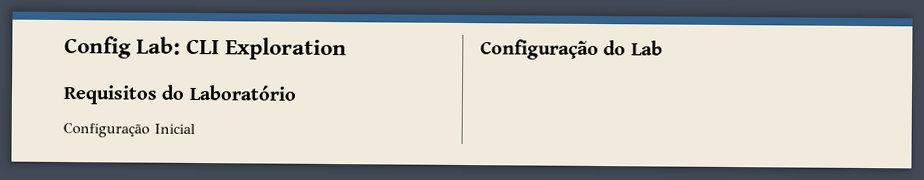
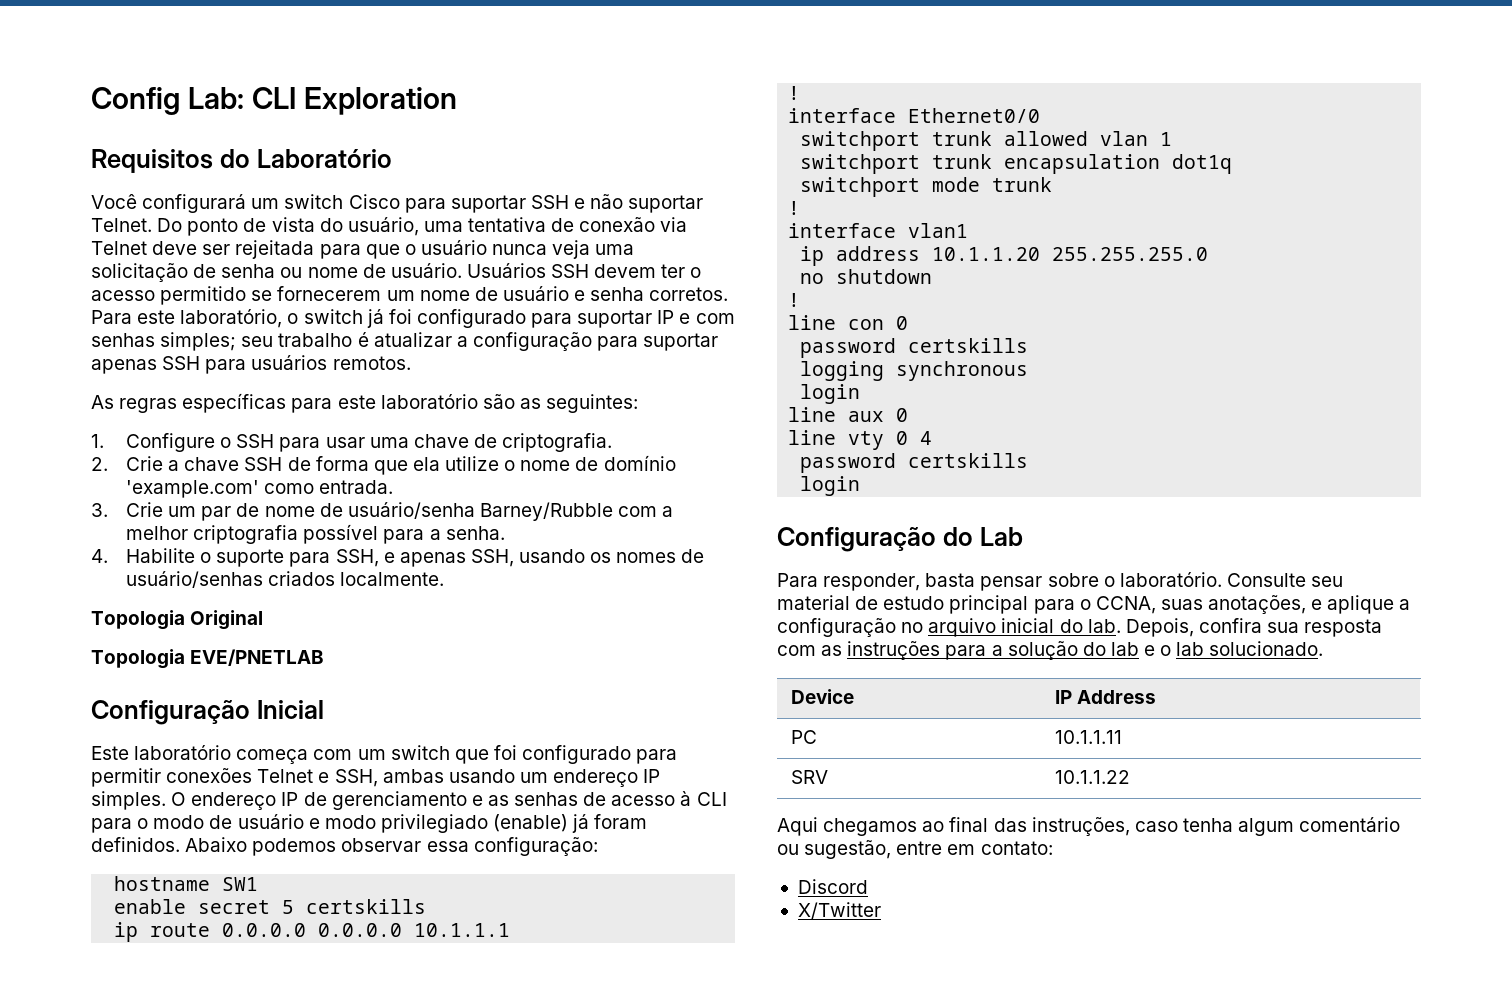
[63,123,195,138] [480,39,663,61] Configuração Inicial // Configuração do Lab -> [91,194,704,213] [91,217,688,236] [91,240,635,259] [91,263,702,282] [91,286,729,305] [91,309,735,328] [91,332,719,351] [91,355,411,374] [91,393,639,413] [91,433,613,452] [91,455,676,475] [126,480,394,498] [91,502,674,521] [126,524,505,544] [91,548,705,567] [126,571,445,588] [91,610,264,630] [91,649,325,669] [91,699,324,725] [91,745,678,764] [91,768,661,787] [91,791,727,810] [91,814,648,833] [91,837,598,856] [114,876,259,891] [114,899,427,914] [114,922,511,942] [788,86,801,100] [788,108,1041,123] [800,131,1173,151] [800,154,1233,174] [800,177,1053,197] [788,201,801,215] [788,223,969,238] [800,246,1209,266] [800,269,933,284] [788,293,801,307] [788,315,909,330] [800,338,1029,358] [800,361,1029,381] [800,384,861,404] [788,407,909,422] [788,430,933,450] [800,453,1029,473] [800,476,861,496] [777,526,1023,552] [777,572,1344,591] [777,595,1411,614] [777,618,1383,637] [777,641,1324,660] [790,689,854,704] [1054,690,1156,704] [790,730,817,744] [1054,730,1122,744] [790,770,828,784] [1054,770,1130,784] [777,817,1401,836] [777,840,1053,859] [797,879,868,894] [797,902,881,919] Você configurará um switch Cisco para suportar SSH e não suportar Telnet. Do ponto de vista do usuário, uma tentativa de conexão via Telnet deve ser rejeitada para que o usuário nunca veja uma solicitação de senha ou nome de usuário. Usuários SSH devem ter o acesso permitido se fornecerem um nome de usuário e senha corretos. Para este laboratório, o switch já foi configurado para suportar IP e com senhas simples; seu trabalho é atualizar a configuração para suportar apenas SSH para usuários remotos. // As regras específicas para este laboratório são as seguintes: // 1. Configure o SSH para usar uma chave de criptografia. // 2. Crie a chave SSH de forma que ela utilize o nome de domínio 'example.com' como entrada. // 3. Crie um par de nome de usuário/senha Barney/Rubble com a melhor criptografia possível para a senha. // 4. Habilite o suporte para SSH, e apenas SSH, usando os nomes de usuário/senhas criados localmente. // Topologia Original // Topologia EVE/PNETLAB // Configuração Inicial // Este laboratório começa com um switch que foi configurado para permitir conexões Telnet e SSH, ambas usando um endereço IP simples. O endereço IP de gerenciamento e as senhas de acesso à CLI para o modo de usuário e modo privilegiado (enable) já foram definidos. Abaixo podemos observar essa configuração: // hostname SW1 // enable secret 5 certskills // ip route 0.0.0.0 0.0.0.0 10.1.1.1 // ! // interface Ethernet0/0 // switchport trunk allowed vlan 1 // switchport trunk encapsulation dot1q // switchport mode trunk // ! // interface vlan1 // ip address 10.1.1.20 255.255.255.0 // no shutdown // ! // line con 0 // password certskills // logging synchronous // login // line aux 0 // line vty 0 4 // password certskills // login // Configuração do Lab // Para responder, basta pensar sobre o laboratório. Consulte seu material de estudo principal para o CCNA, suas anotações, e aplique a configuração no arquivo inicial do lab. Depois, confira sua resposta com as instruções para a solução do lab e o lab solucionado. // Device | IP Address // PC | 10.1.1.11 // SRV | 10.1.1.22 // Aqui chegamos ao final das instruções, caso tenha algum comentário ou sugestão, entre em contato: // Discord // X/Twitter

